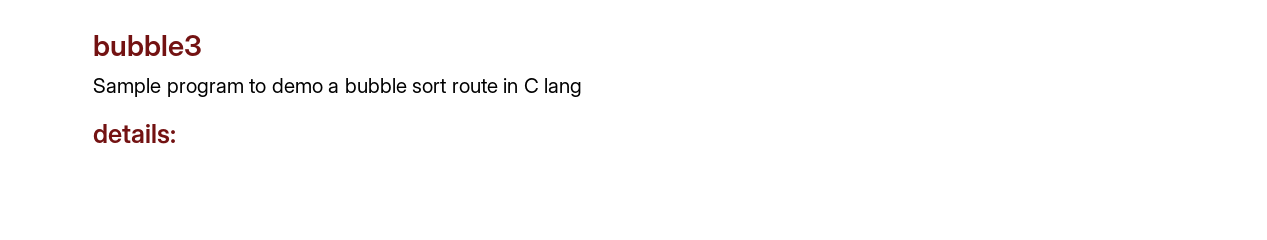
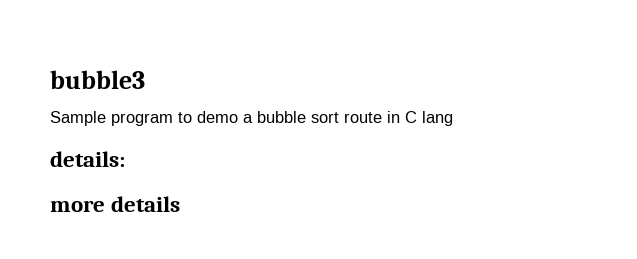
(176, 134) none -> [50,196,181,212] // more details

